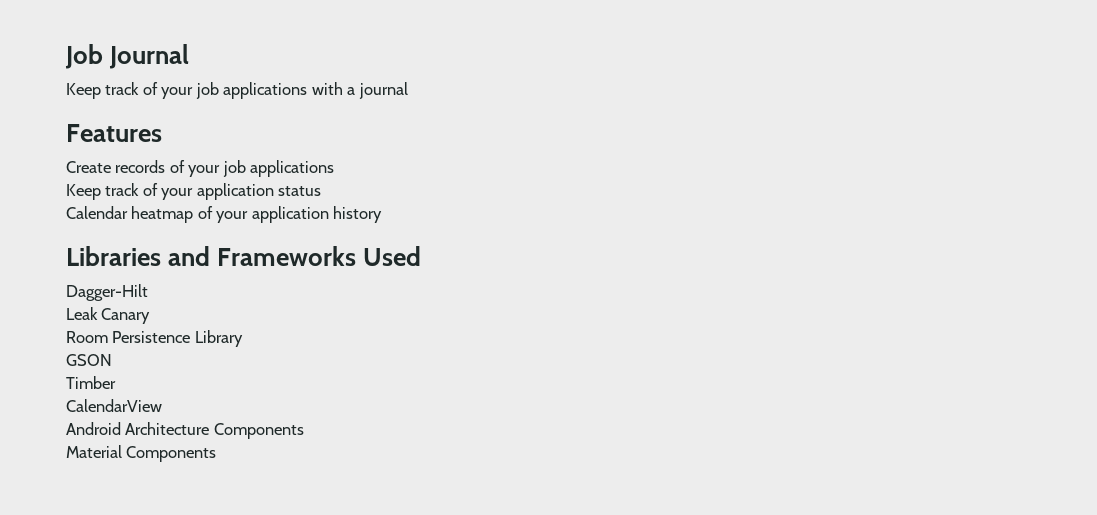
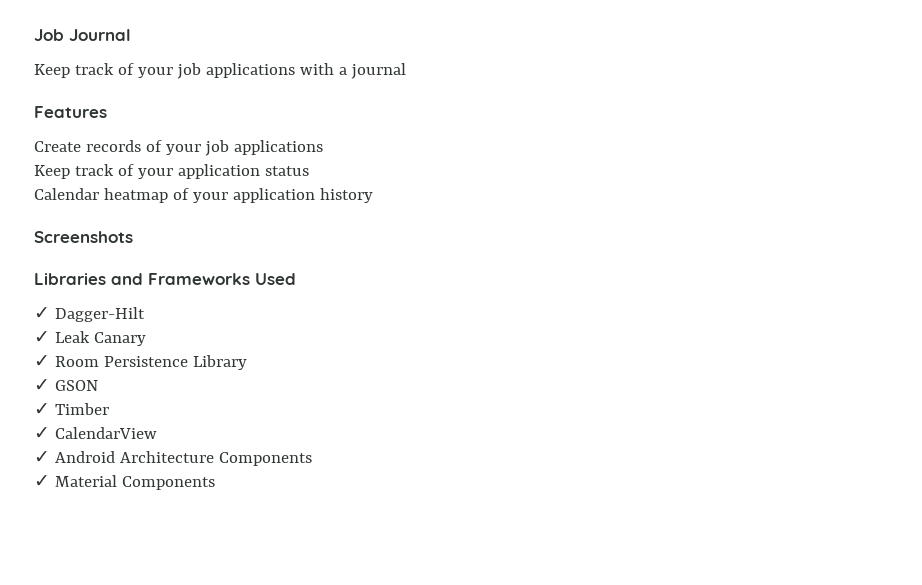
(383, 214) none -> [34,231,133,243] // Screenshots
(422, 256) none -> [34,307,50,319] ✓
(148, 292) none -> [34,331,50,343] ✓
(151, 316) none -> [34,355,50,367] ✓
(243, 338) none -> [34,379,50,391] ✓
(112, 360) none -> [34,403,50,415] ✓
(116, 382) none -> [34,427,50,439] ✓
(162, 405) none -> [34,451,50,463] ✓
(304, 431) none -> [34,475,50,487] ✓

